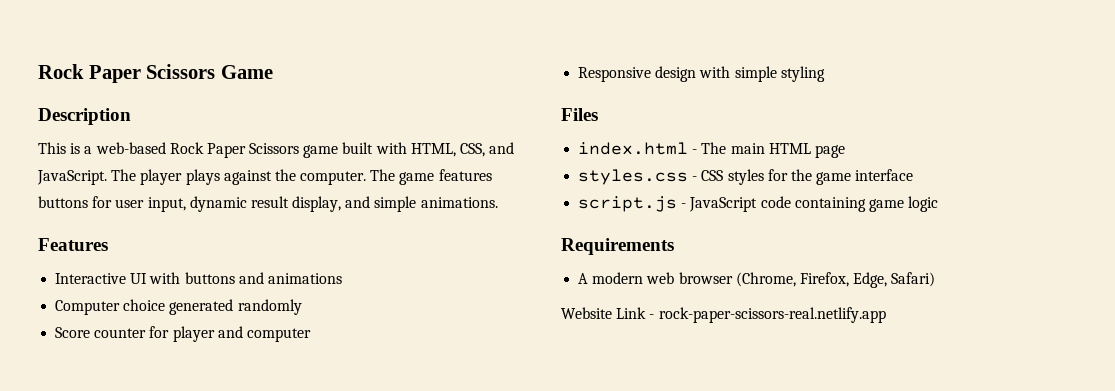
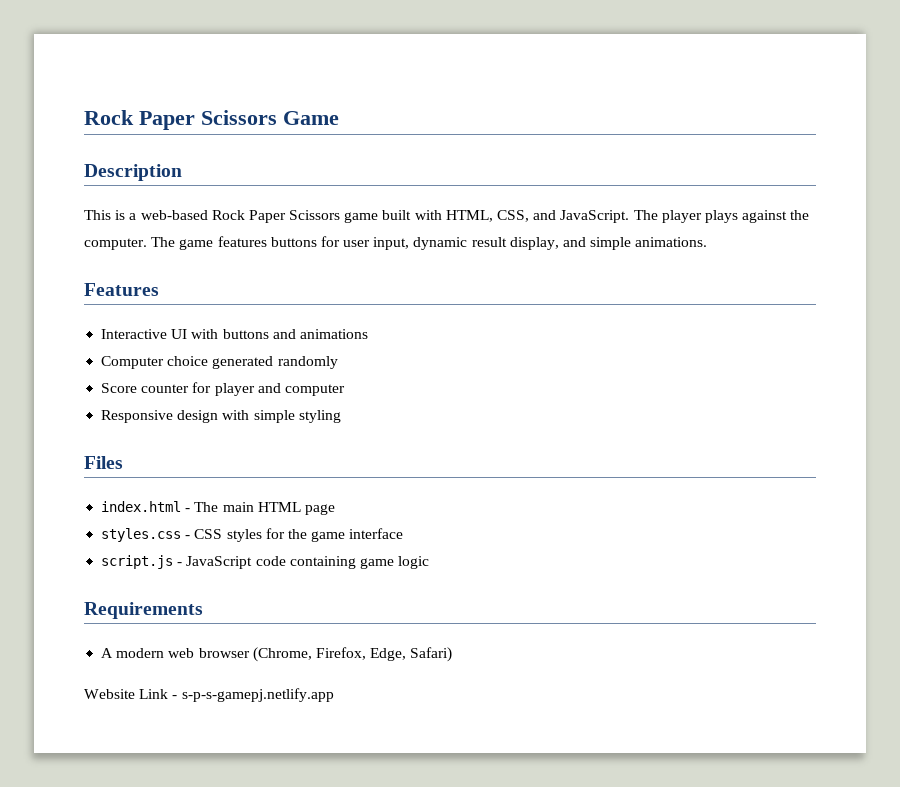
[658,307,886,323] rock-paper-scissors-real.netlify.app -> [181,688,334,702] s-p-s-gamepj.netlify.app

